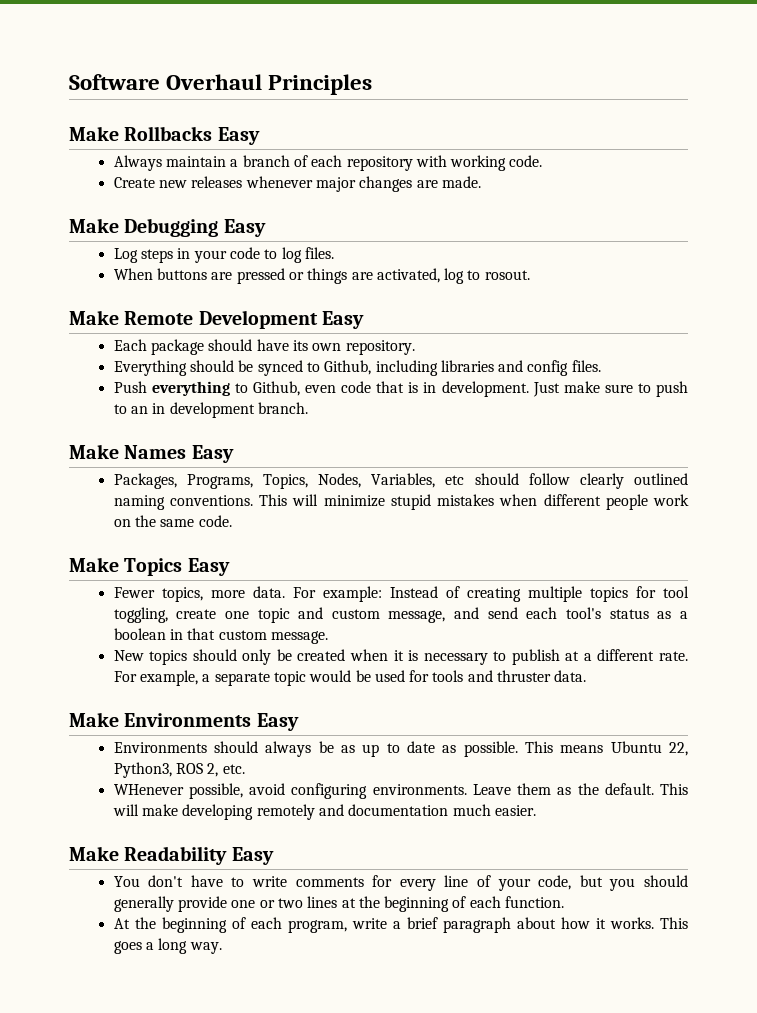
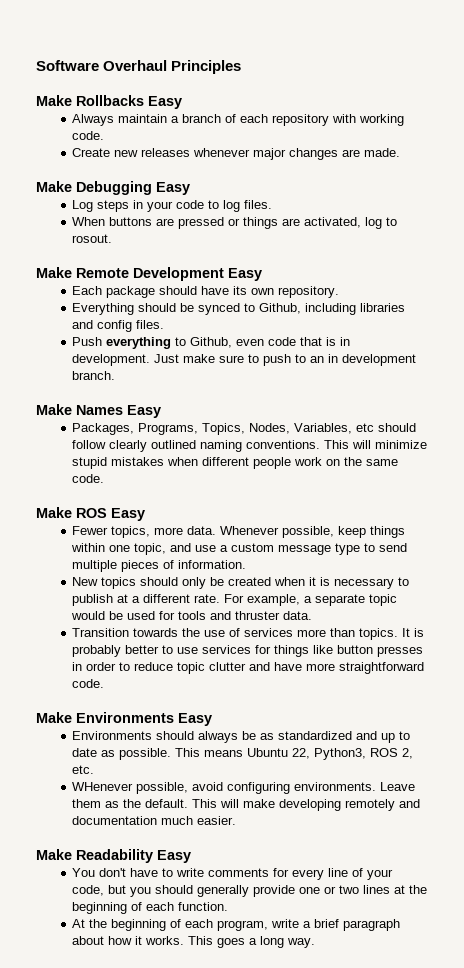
[124,558,183,576] Topics -> [76,508,107,518] ROS
[292,586,689,602] [113,607,688,623] [113,628,328,644] For example: Instead of creating multiple topics for tool toggling, create one topic and custom message, and send each tool's status as a boolean in that custom message. -> [220,526,406,538] [71,543,408,555] [72,560,247,572] Whenever possible, keep things within one topic, and use a custom message type to send multiple pieces of information.
(587, 676) none -> [72,628,425,640] [72,645,424,657] [72,662,425,674] [72,679,105,688] // Transition towards the use of services more than topics. It is probably better to use services for things like button presses in order to reduce topic clutter and have more straightforward code.
(355, 749) none -> [278,731,378,740] standardized and

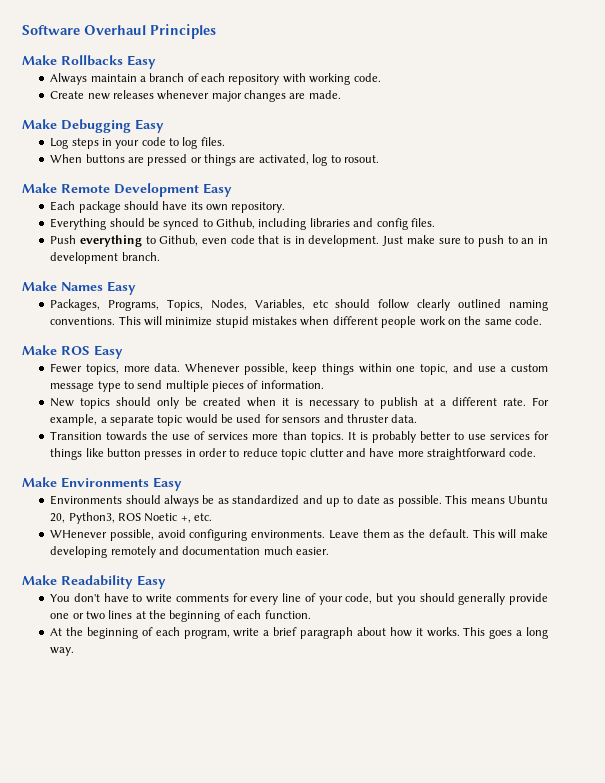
[178,611,207,620] tools -> [282,417,321,423] sensors
[292,748,311,759] 22, -> [50,513,66,523] 20,
[402,748,414,759] 2, -> [144,513,191,523] Noetic +,

